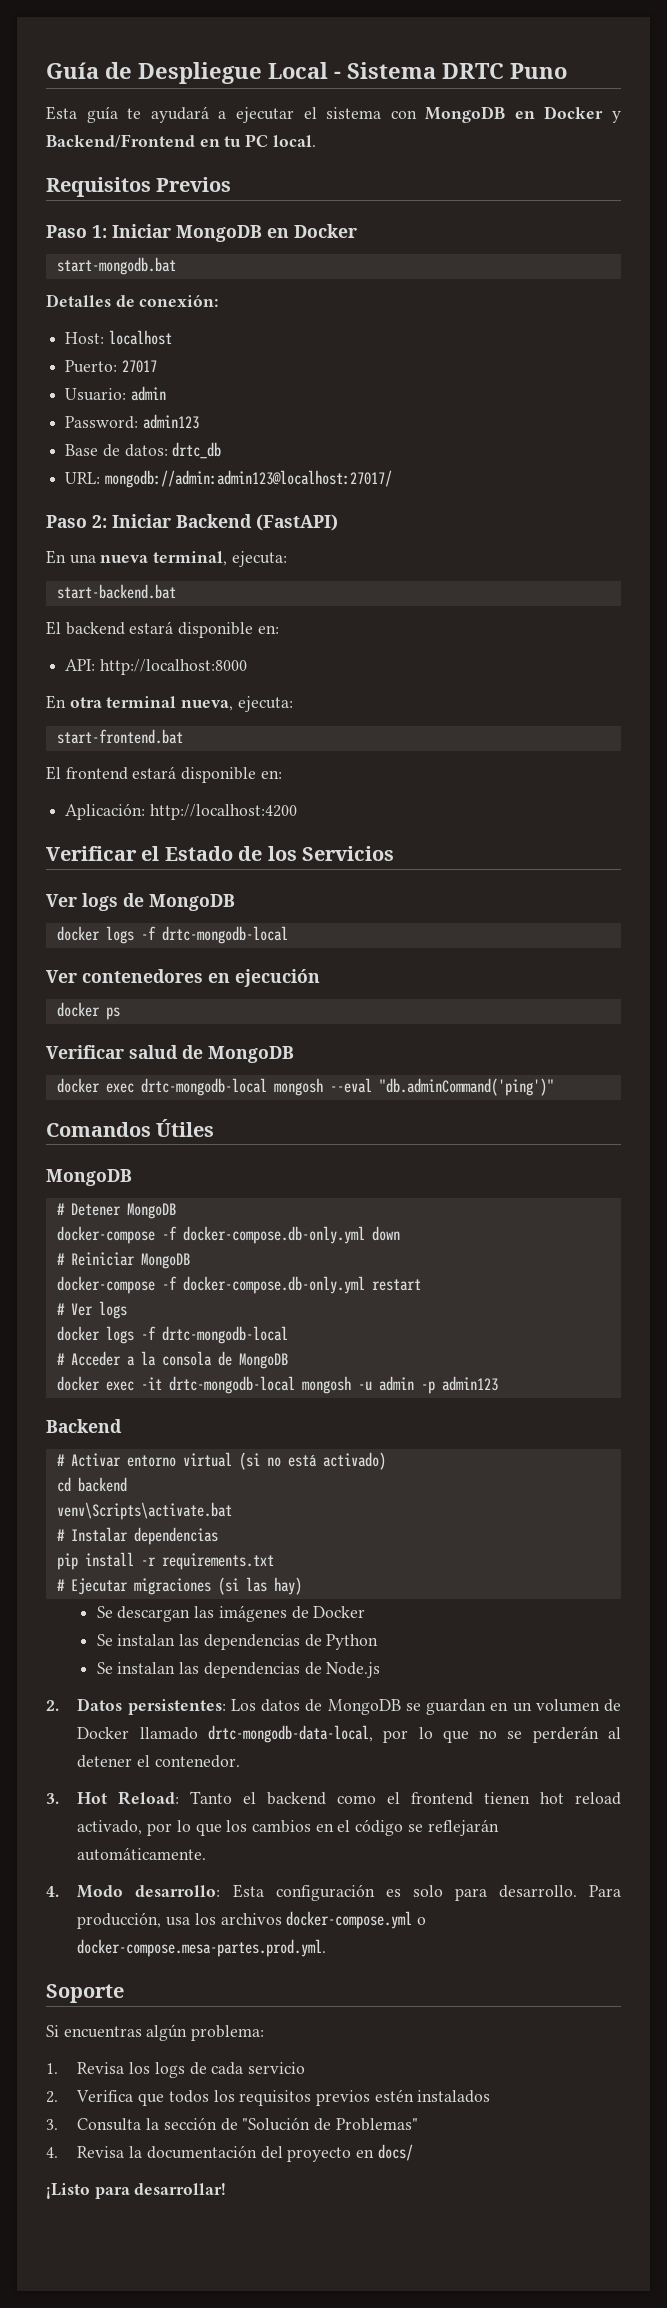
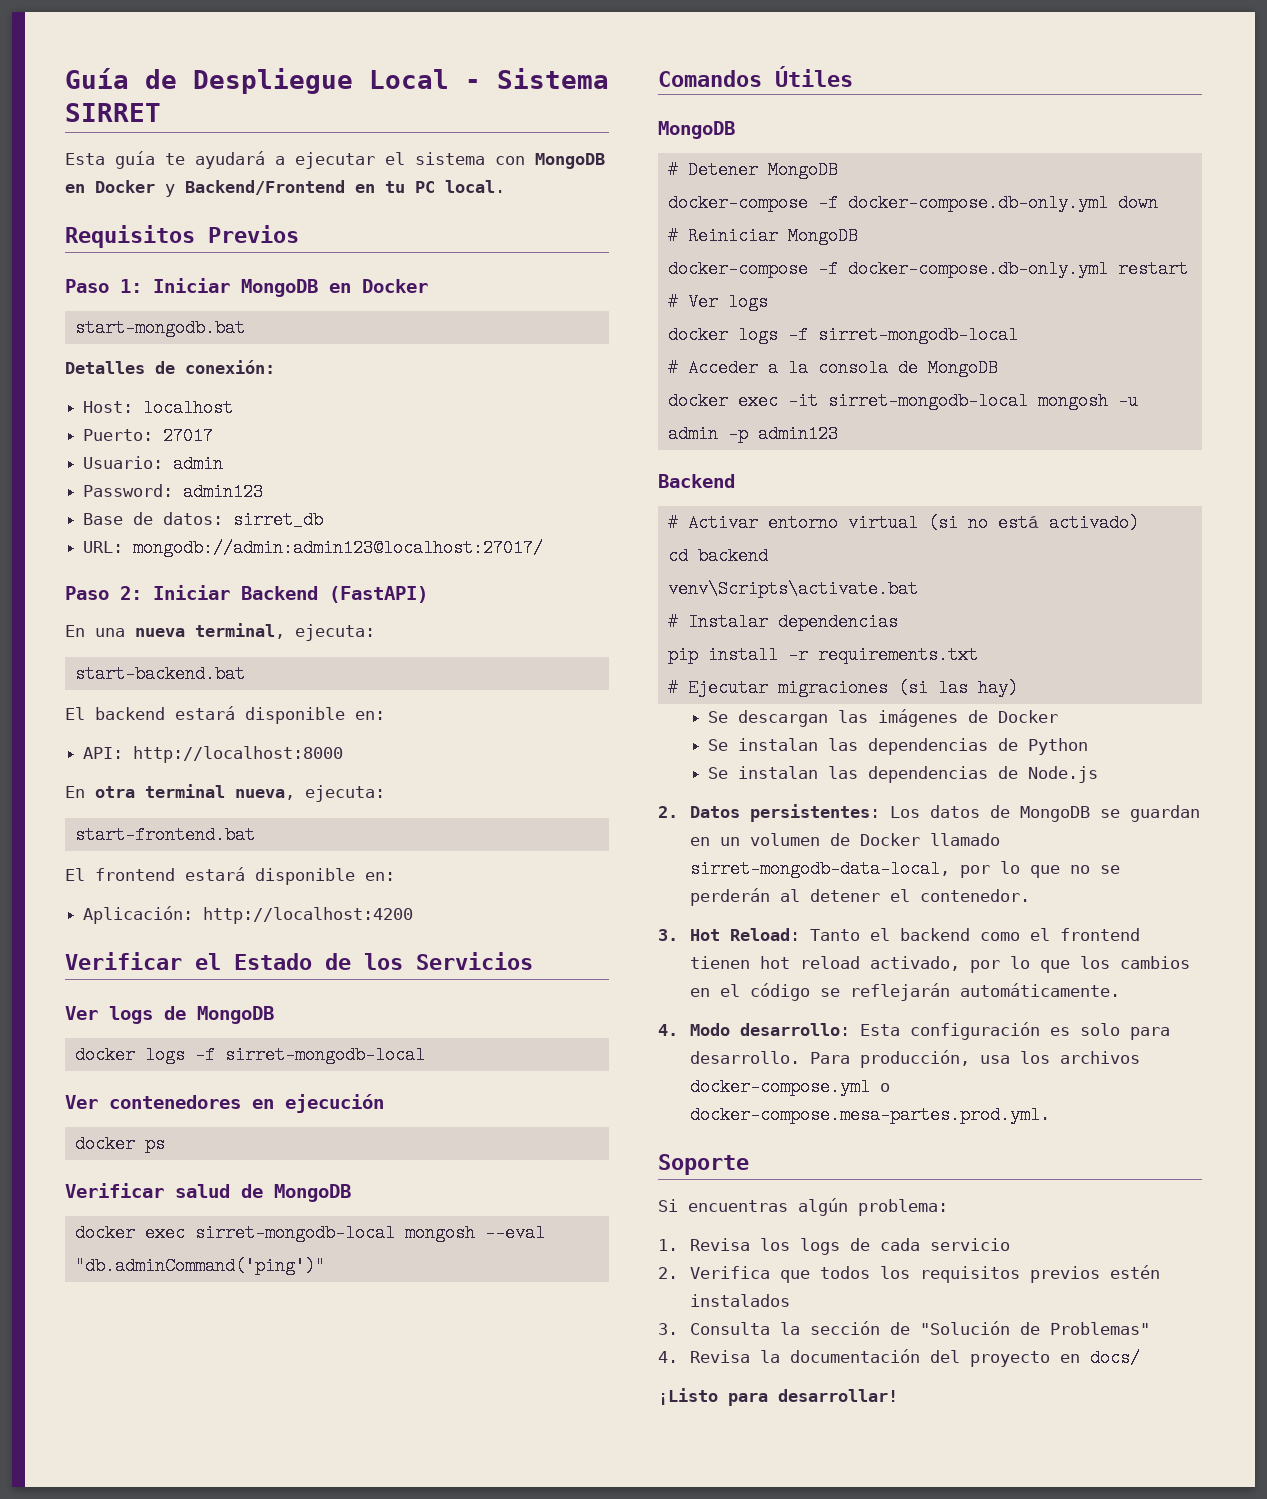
[442,63,567,79] DRTC Puno -> [65,103,161,122] SIRRET
[172,442,222,459] drtc_db -> [233,511,324,529] sirret_db
[161,926,288,944] drtc-mongodb-local -> [224,1046,425,1064] sirret-mongodb-local
[140,1078,267,1096] drtc-mongodb-local -> [194,1224,395,1242] sirret-mongodb-local
[161,1326,288,1344] drtc-mongodb-local -> [817,326,1018,344] sirret-mongodb-local
[168,1376,295,1394] drtc-mongodb-local -> [827,392,1028,410] sirret-mongodb-local
[207,1725,373,1743] drtc-mongodb-data-local, -> [689,860,950,878] sirret-mongodb-data-local,

